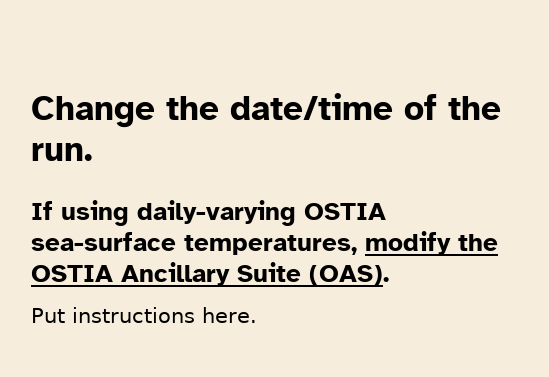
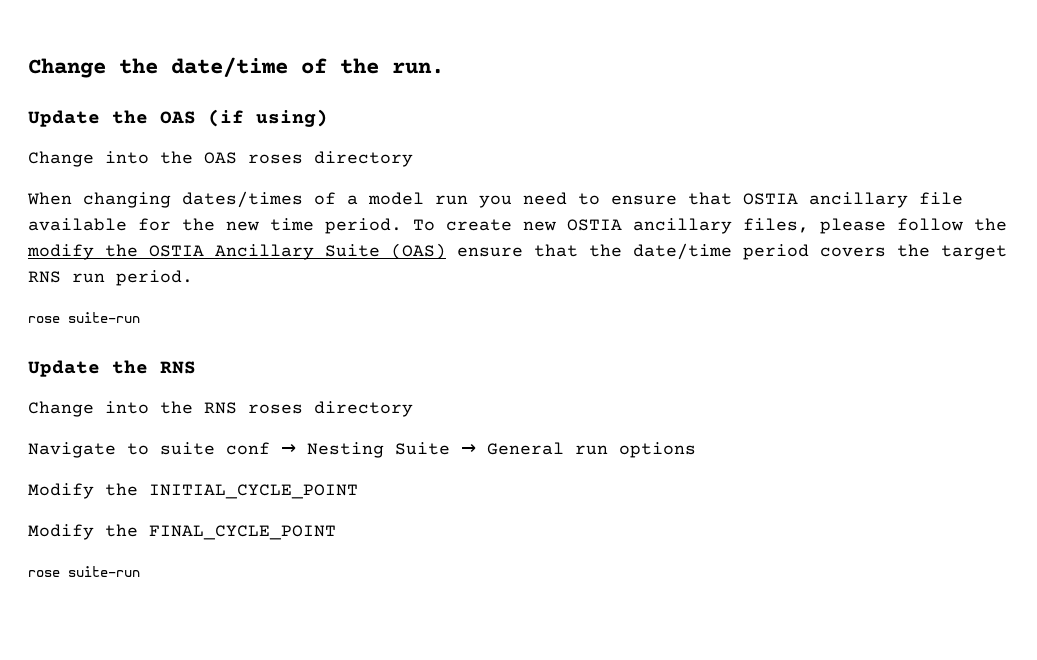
[31,200,386,226] [31,232,357,255] If using daily-varying OSTIA sea-surface temperatures, -> [28,109,328,127] [28,151,413,167] [27,191,963,208] [28,218,1007,234] Update the OAS (if using) // Change into the OAS roses directory // When changing dates/times of a model run you need to ensure that OSTIA ancillary file available for the new time period. To create new OSTIA ancillary files, please follow the
[309,265,389,286] [31,307,257,323] (OAS). // Put instructions here. -> [391,243,1007,260] [28,270,193,286] [28,312,140,323] [28,360,196,377] [28,401,413,417] [28,442,696,458] [28,483,358,499] [28,524,336,540] [28,566,140,577] (OAS) ensure that the date/time period covers the target RNS run period. // rose suite-run // Update the RNS // Change into the RNS roses directory // Navigate to suite conf → Nesting Suite → General run options // Modify the INITIAL_CYCLE_POINT // Modify the FINAL_CYCLE_POINT // rose suite-run

